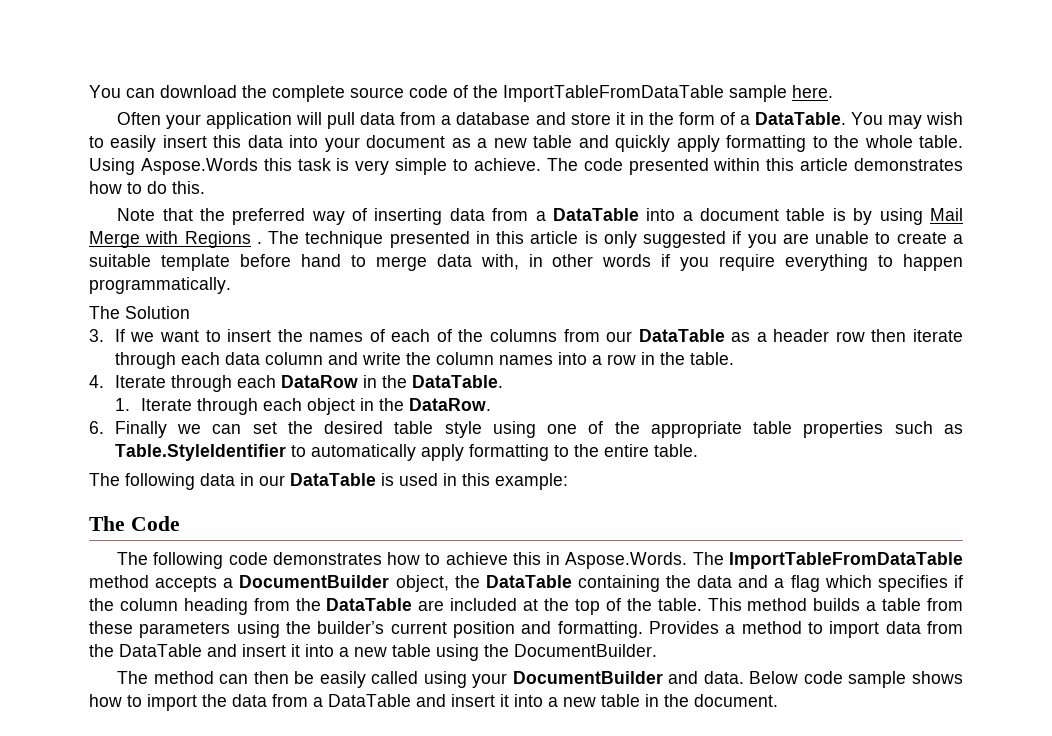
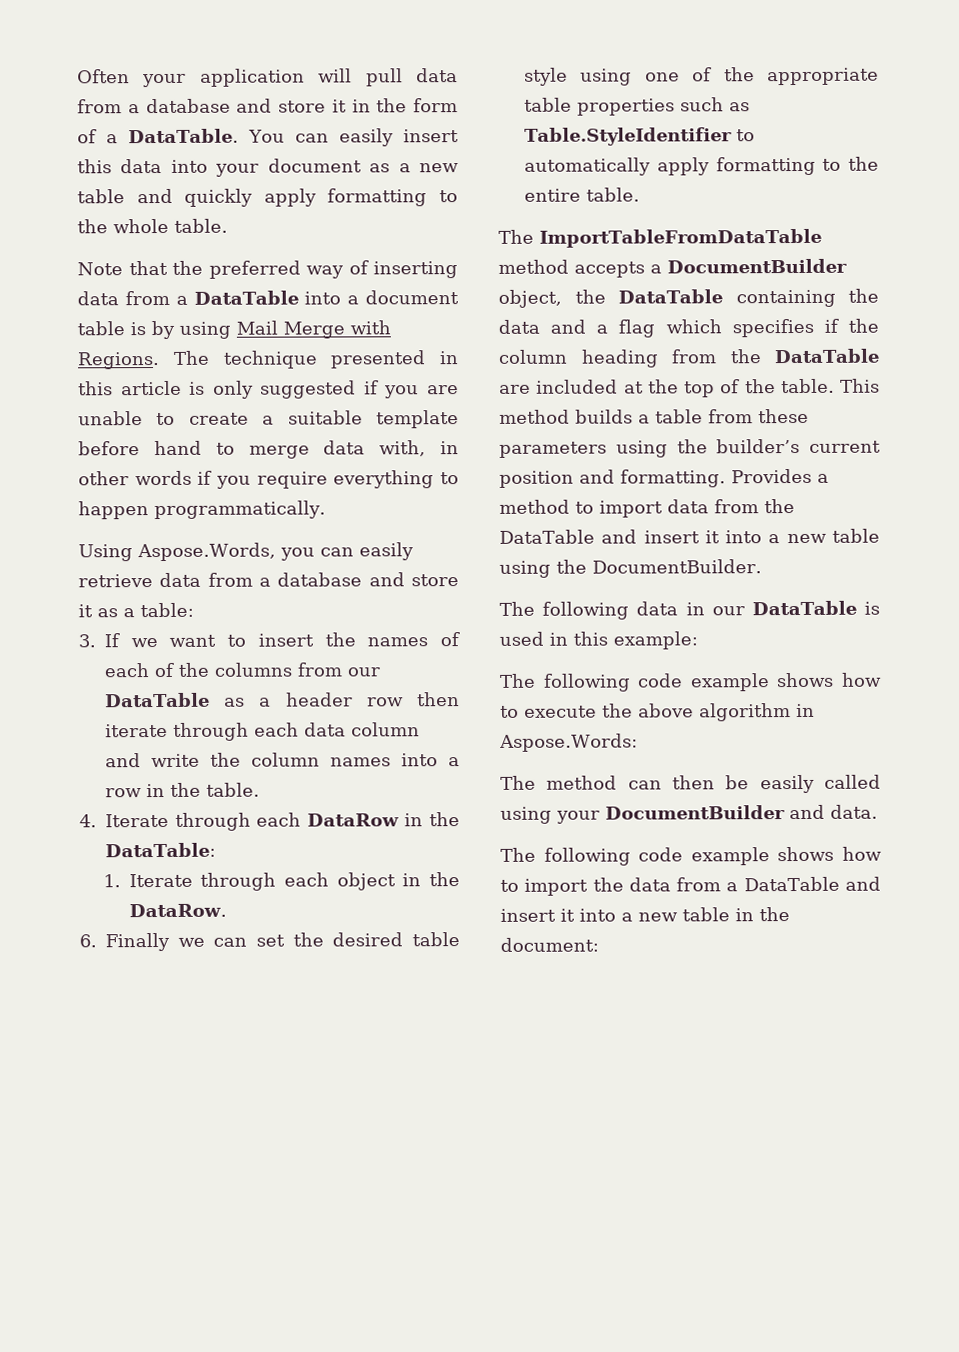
[89,85,833,102] You can download the complete source code of the ImportTableFromDataTable sample here. // -> (77, 76) none
[887,112,964,129] [89,136,104,148] may wish to -> [294,133,329,143] can
[89,158,964,175] [89,181,205,194] Using Aspose.Words this task is very simple to achieve. The code presented within this article demonstrates how to do this. -> (228, 225) none
[184,231,262,248] Regions . -> [77,352,160,370] Regions.
[89,306,190,319] The Solution -> [78,542,414,562] [78,572,459,588] [78,602,194,618] Using Aspose.Words, you can easily retrieve data from a database and store it as a table:
[411,375,503,388] DataTable. -> [105,842,216,858] DataTable:
[125,473,568,490] [89,516,180,531] [117,552,724,569] following data in our DataTable is used in this example: // The Code // The following code demonstrates how to achieve this in Aspose.Words. The -> (534, 236) none
(657, 650) none -> [499,600,880,620] [499,631,698,650] [499,672,882,692] [500,703,815,722] [499,733,638,752] // The following data in our DataTable is used in this example: // The following code example shows how to execute the above algorithm in Aspose.Words:
[749,671,907,688] Below code sample -> [500,847,770,866] // The following code example
[694,694,778,707] document. -> [500,937,599,952] document:

